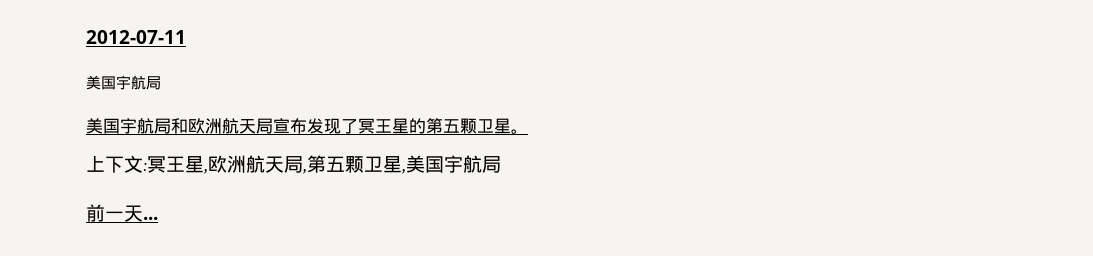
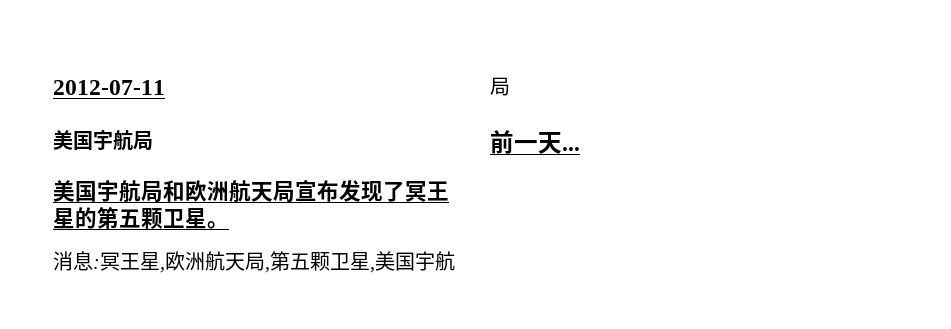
[86,155,143,173] 上下文 -> [53,251,93,271] 消息

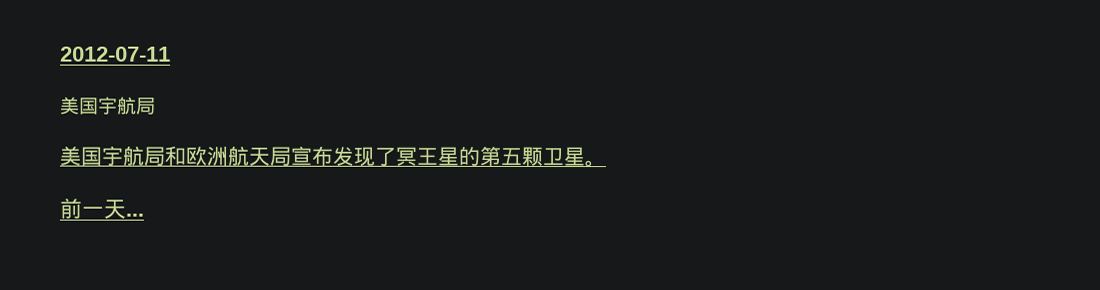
[53,251,455,273] [490,77,510,96] // 消息:冥王星,欧洲航天局,第五颗卫星,美国宇航局 -> (606, 164) none

